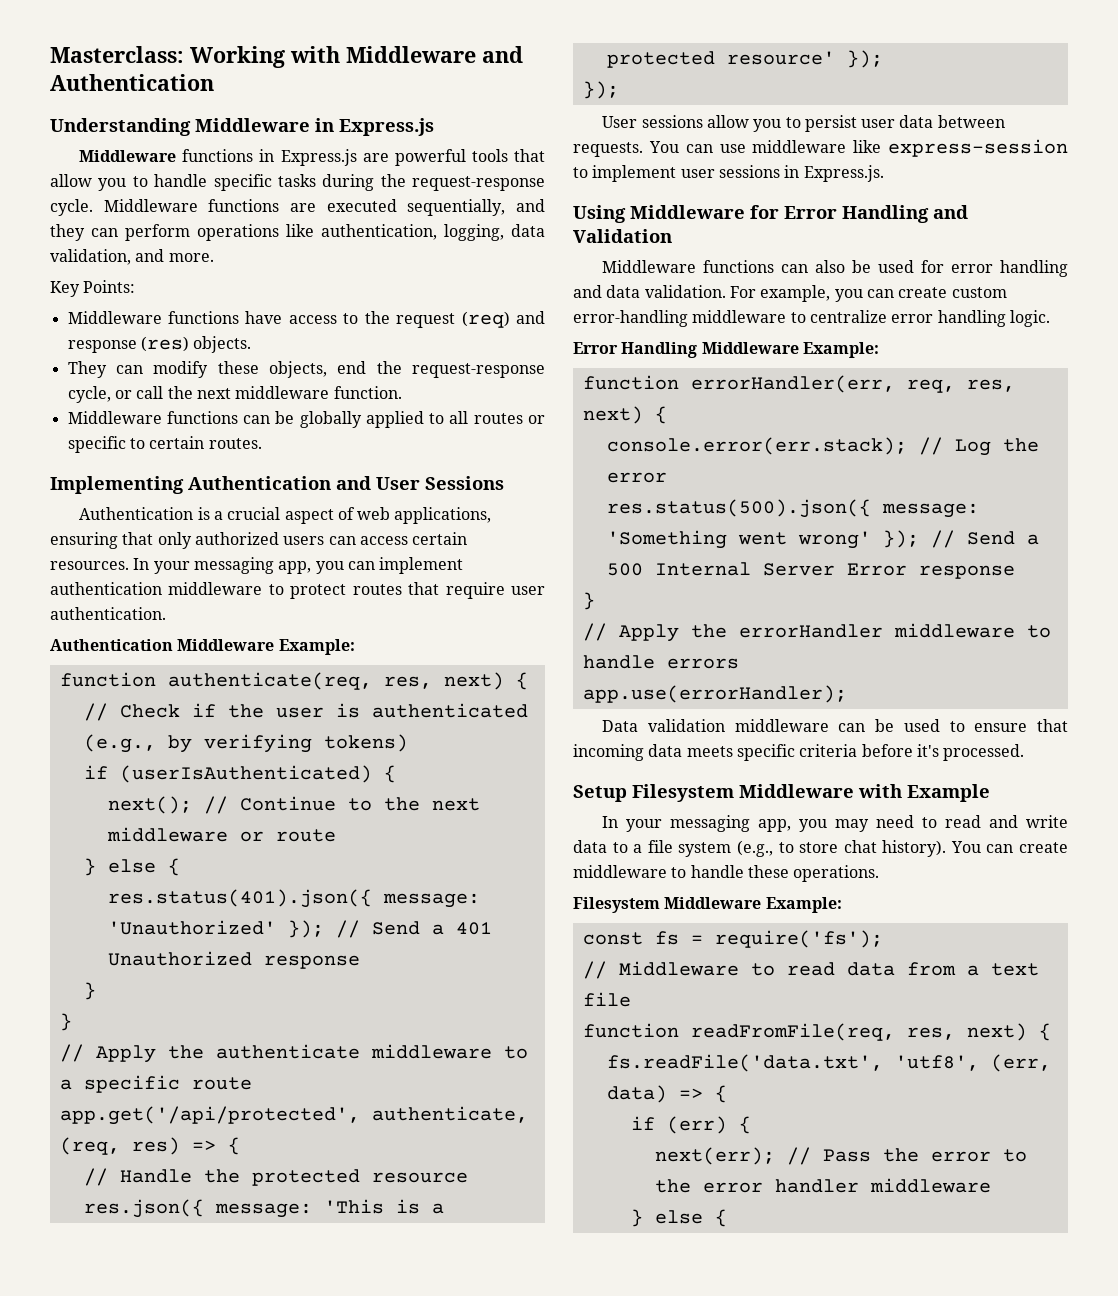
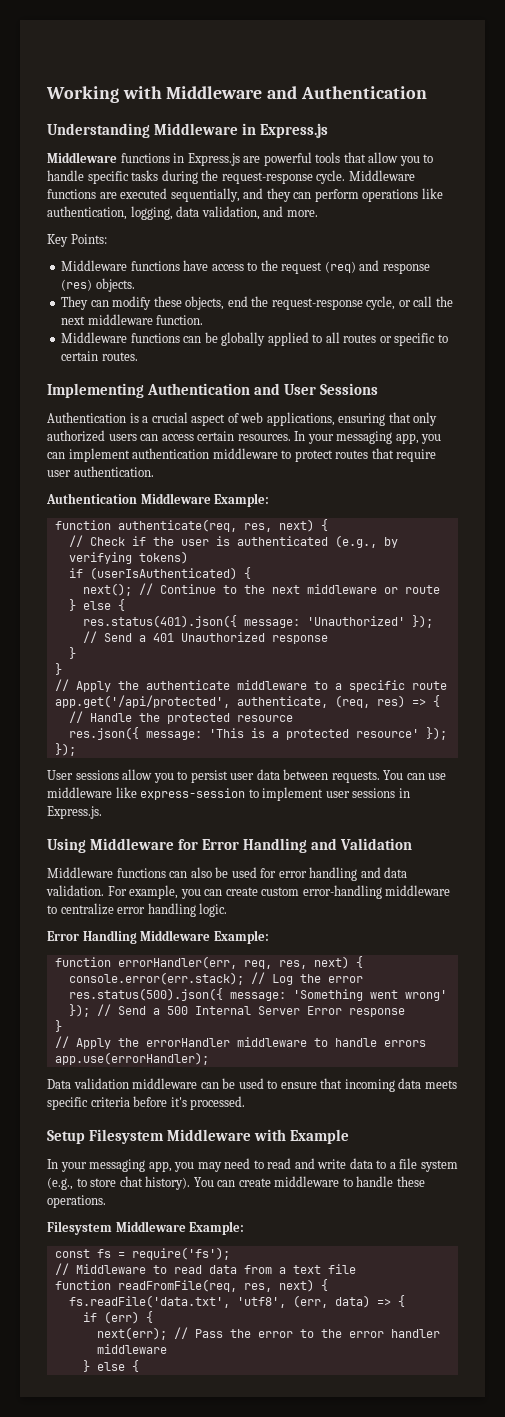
[50,46,184,63] Masterclass: -> (46, 94) none

